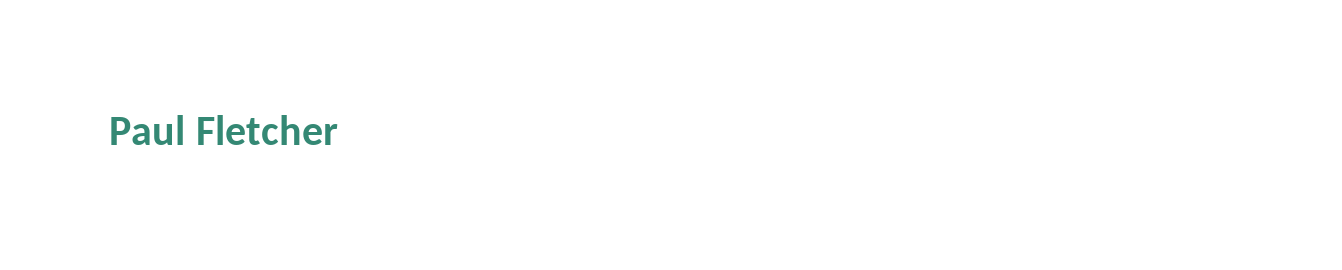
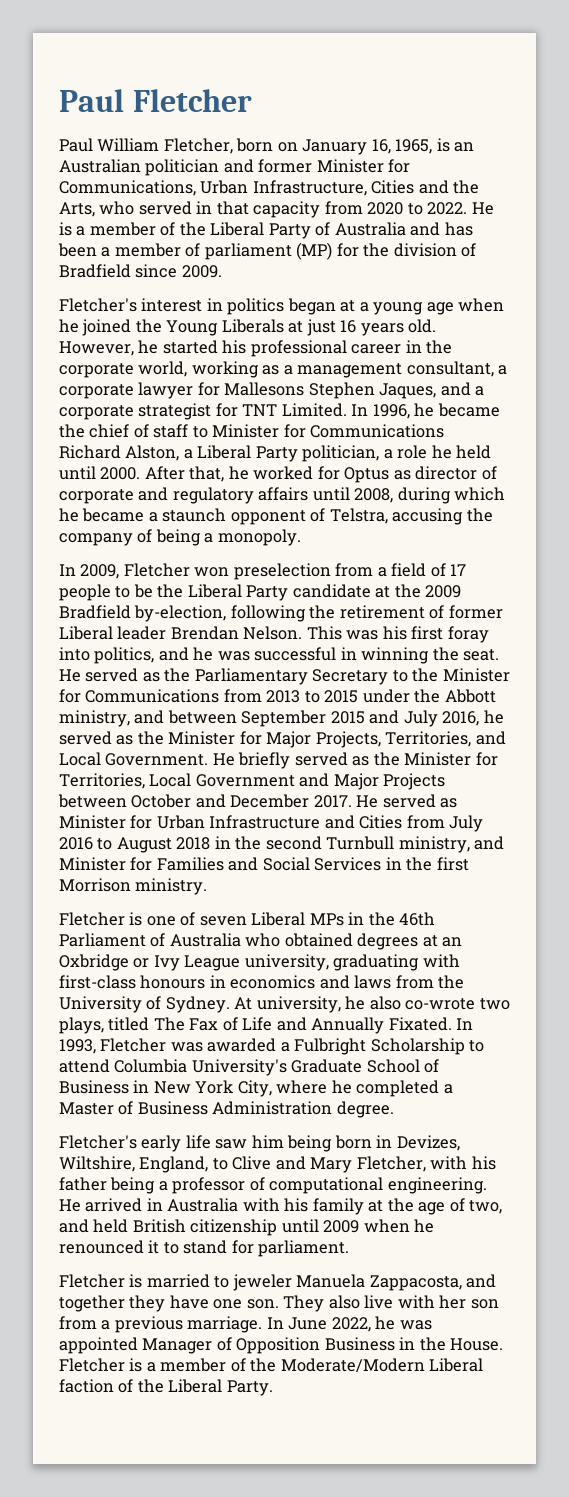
(339, 130) none -> [59,138,475,155] [59,159,411,176] [59,180,480,196] [59,201,494,218] [59,222,473,239] [58,242,477,260] [59,264,222,278] [59,298,505,315] [59,319,437,336] [59,340,453,357] [59,361,508,378] [59,382,485,399] [59,403,500,420] [59,424,445,438] [59,445,492,462] [59,466,497,483] [59,487,506,504] [59,508,493,525] [59,529,301,546] [59,563,467,580] [59,584,462,601] [59,605,503,622] [59,626,489,643] [59,647,500,664] [59,668,510,685] [59,689,496,703] [59,710,504,727] [59,731,506,748] [59,752,498,769] [59,773,446,790] [58,794,458,808] [59,815,484,832] [59,836,505,853] [59,857,469,871] [59,878,208,895] [59,912,436,926] [59,933,463,950] [59,954,460,971] [59,975,465,989] [59,996,510,1013] [59,1017,474,1034] [59,1038,485,1055] [59,1059,440,1076] [59,1080,453,1097] [59,1101,394,1118] [59,1135,460,1152] [59,1156,496,1173] [59,1177,487,1194] [59,1198,503,1215] [59,1219,435,1236] [59,1240,350,1257] [59,1274,497,1291] [59,1295,499,1312] [59,1316,432,1333] [59,1337,504,1354] [59,1358,484,1373] [59,1379,273,1396] // Paul William Fletcher, born on January 16, 1965, is an Australian politician and former Minister for Communications, Urban Infrastructure, Cities and the Arts, who served in that capacity from 2020 to 2022. He is a member of the Liberal Party of Australia and has been a member of parliament (MP) for the division of Bradfield since 2009. // Fletcher's interest in politics began at a young age when he joined the Young Liberals at just 16 years old. However, he started his professional career in the corporate world, working as a management consultant, a corporate lawyer for Mallesons Stephen Jaques, and a corporate strategist for TNT Limited. In 1996, he became the chief of staff to Minister for Communications Richard Alston, a Liberal Party politician, a role he held until 2000. After that, he worked for Optus as director of corporate and regulatory affairs until 2008, during which he became a staunch opponent of Telstra, accusing the company of being a monopoly. // In 2009, Fletcher won preselection from a field of 17 people to be the Liberal Party candidate at the 2009 Bradfield by-election, following the retirement of former Liberal leader Brendan Nelson. This was his first foray into politics, and he was successful in winning the seat. He served as the Parliamentary Secretary to the Minister for Communications from 2013 to 2015 under the Abbott ministry, and between September 2015 and July 2016, he served as the Minister for Major Projects, Territories, and Local Government. He briefly served as the Minister for Territories, Local Government and Major Projects between October and December 2017. He served as Minister for Urban Infrastructure and Cities from July 2016 to August 2018 in the second Turnbull ministry, and Minister for Families and Social Services in the first Morrison ministry. // Fletcher is one of seven Liberal MPs in the 46th Parliament of Australia who obtained degrees at an Oxbridge or Ivy League university, graduating with first-class honours in economics and laws from the University of Sydney. At university, he also co-wrote two plays, titled The Fax of Life and Annually Fixated. In 1993, Fletcher was awarded a Fulbright Scholarship to attend Columbia University's Graduate School of Business in New York City, where he completed a Master of Business Administration degree. // Fletcher's early life saw him being born in Devizes, Wiltshire, England, to Clive and Mary Fletcher, with his father being a professor of computational engineering. He arrived in Australia with his family at the age of two, and held British citizenship until 2009 when he renounced it to stand for parliament. // Fletcher is married to jeweler Manuela Zappacosta, and together they have one son. They also live with her son from a previous marriage. In June 2022, he was appointed Manager of Opposition Business in the House. Fletcher is a member of the Moderate/Modern Liberal faction of the Liberal Party.

